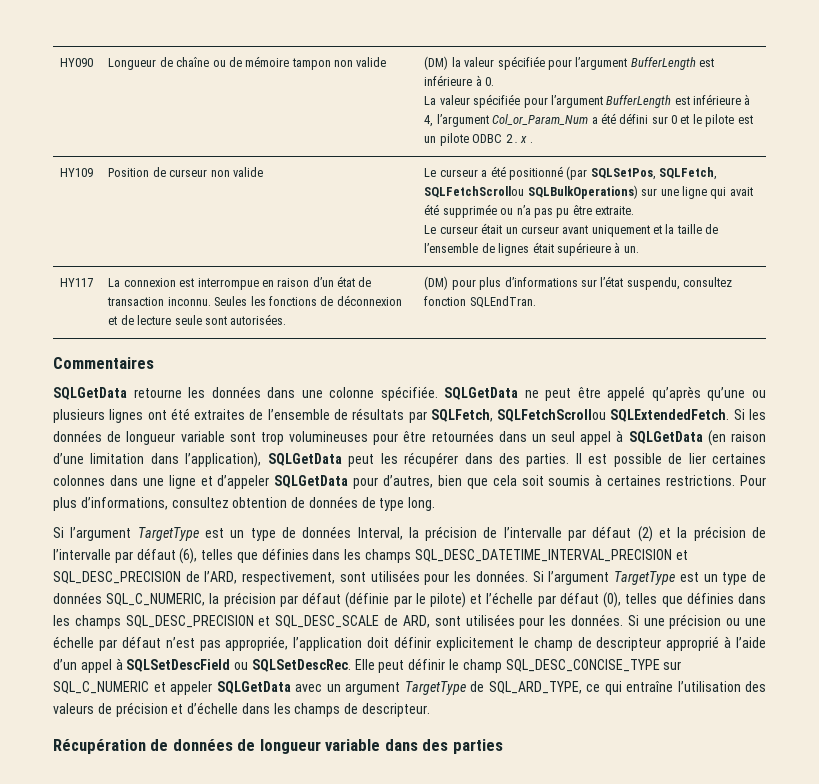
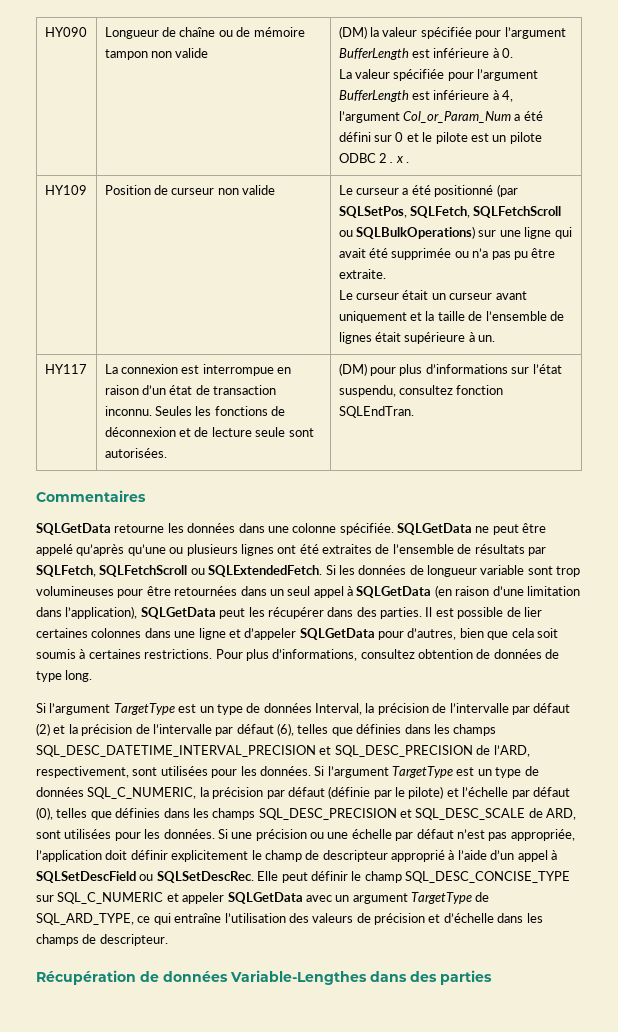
[424,186,525,198] SQLFetchScrollou -> [473,206,562,218] [338,230,353,237] SQLFetchScroll ou
[497,409,607,422] SQLFetchScrollou -> [99,565,205,577] SQLFetchScroll ou
[237,739,381,754] de longueur variable -> [230,970,367,985] Variable-Lengthes

